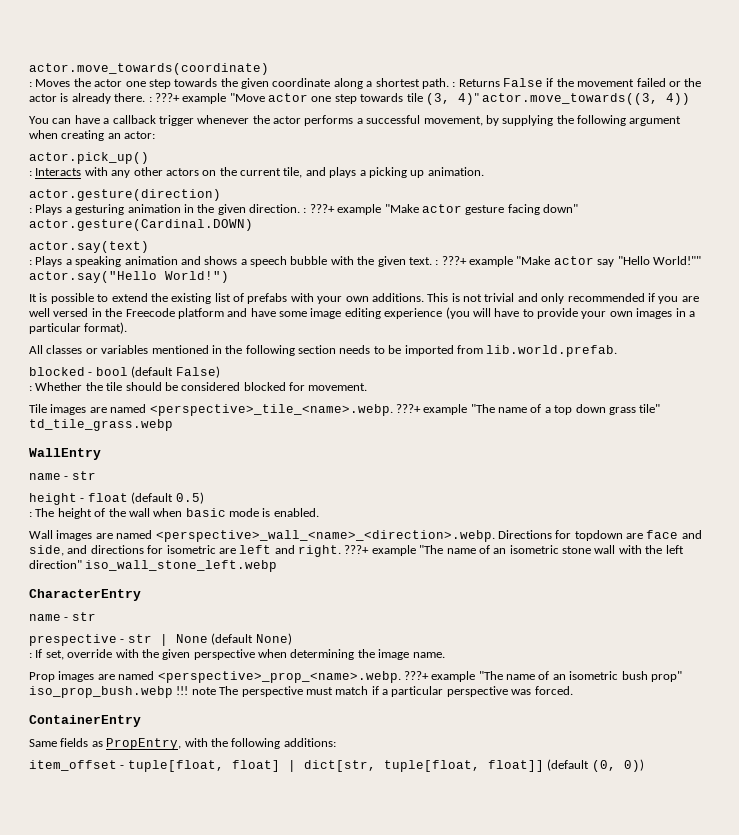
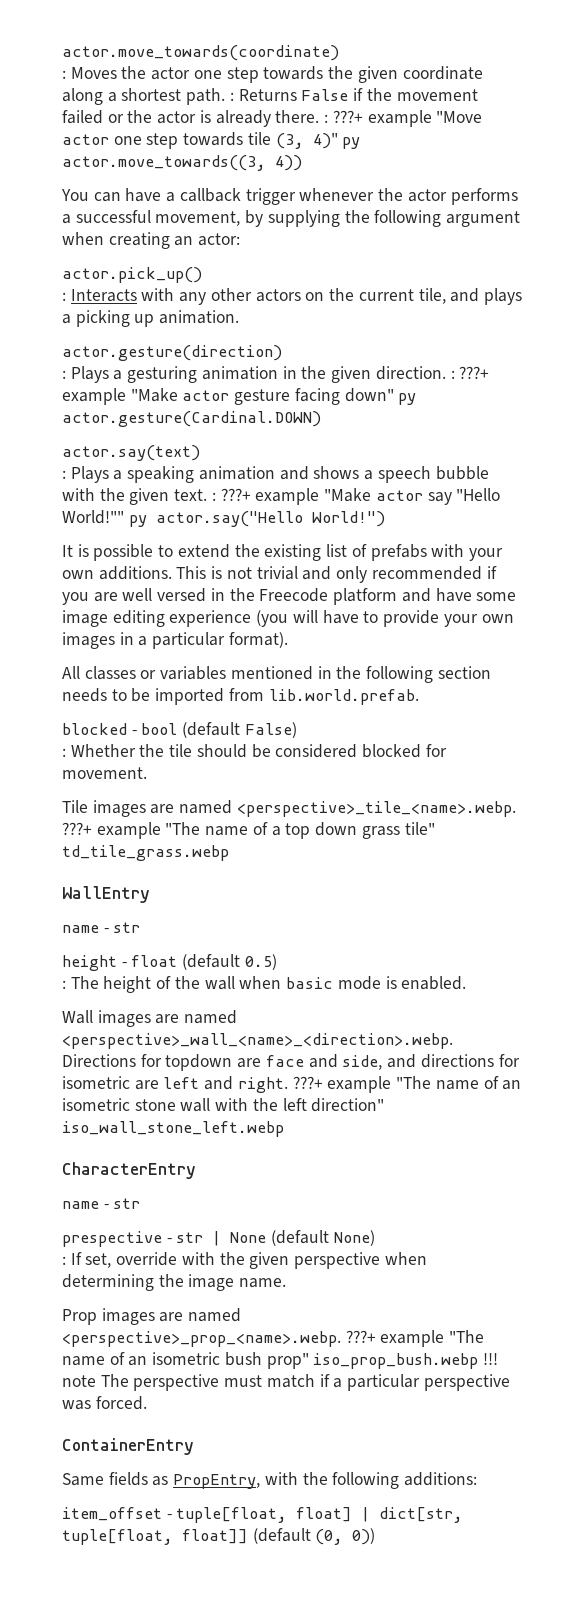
(479, 99) none -> [342,137,361,149] py
(578, 208) none -> [398,393,417,405] py
(701, 260) none -> [128,515,147,527] py

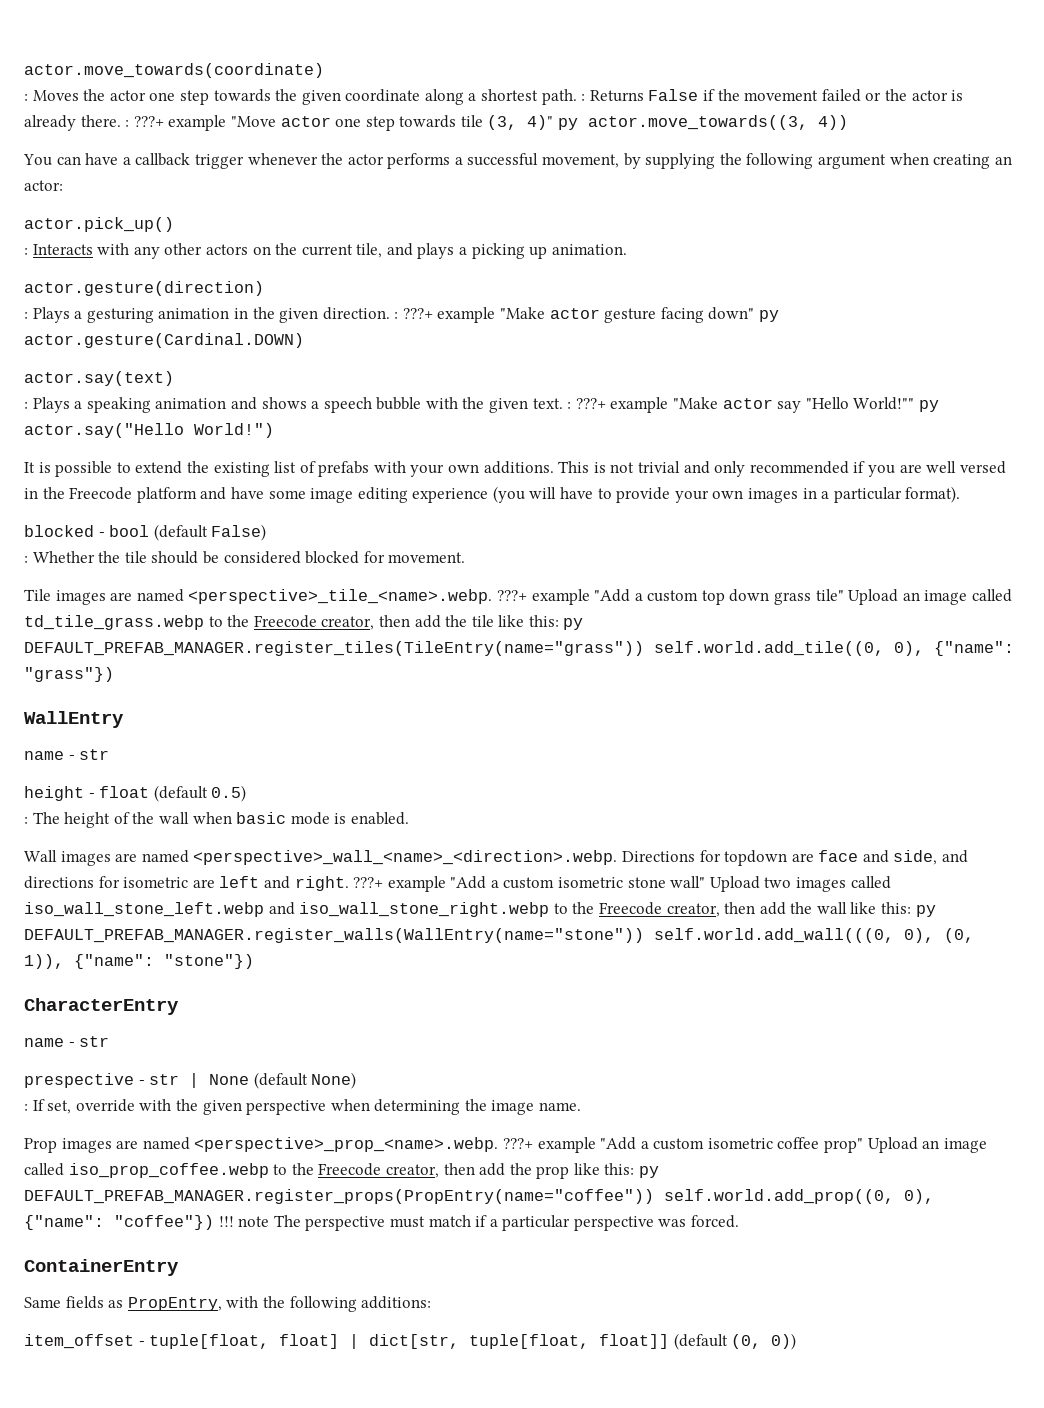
[62,666,491,683] [62,688,419,705] // All classes or variables mentioned in the following section needs to be imported from lib.world.prefab. -> (961, 494) none
[165,822,435,839] [62,845,229,861] "The name of a top down grass tile" td_tile_grass.webp -> [594,589,1013,605] [24,615,584,630] [24,641,1014,656] [24,667,114,682] "Add a custom top down grass tile" Upload an image called td_tile_grass.webp to the Freecode creator, then add the tile like this: py DEFAULT_PREFAB_MANAGER.register_tiles(TileEntry(name="grass")) self.world.add_tile((0, 0), {"name": "grass"})
[396,1076,522,1090] [62,1098,385,1112] [62,1121,284,1137] "The name of an isometric stone wall with the left direction" iso_wall_stone_left.webp -> [450,876,891,892] [24,902,936,917] [24,928,974,943] [24,954,254,969] "Add a custom isometric stone wall" Upload two images called iso_wall_stone_left.webp and iso_wall_stone_right.webp to the Freecode creator, then add the wall like this: py DEFAULT_PREFAB_MANAGER.register_walls(WallEntry(name="stone")) self.world.add_wall(((0, 0), (0, 1)), {"name": "stone"})
[449,1330,485,1343] [62,1352,479,1369] "The name of an isometric bush prop" iso_prop_bush.webp -> [600,1137,987,1153] [24,1163,660,1179] [24,1189,934,1204] [24,1215,214,1230] "Add a custom isometric coffee prop" Upload an image called iso_prop_coffee.webp to the Freecode creator, then add the prop like this: py DEFAULT_PREFAB_MANAGER.register_props(PropEntry(name="coffee")) self.world.add_prop((0, 0), {"name": "coffee"})

